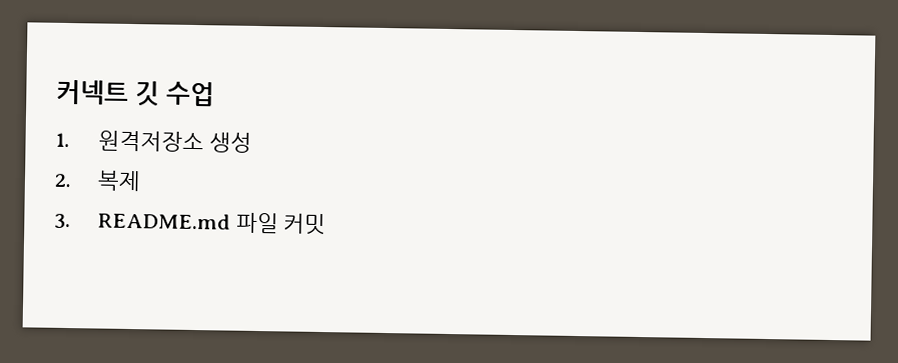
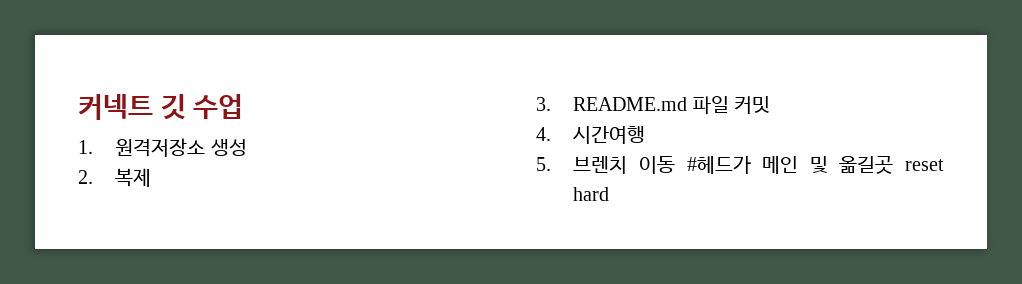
(327, 224) none -> [536,125,646,144] [536,156,944,174] [573,187,610,201] // 4. 시간여행 // 5. 브렌치 이동 #헤드가 메인 및 옮길곳 reset hard

